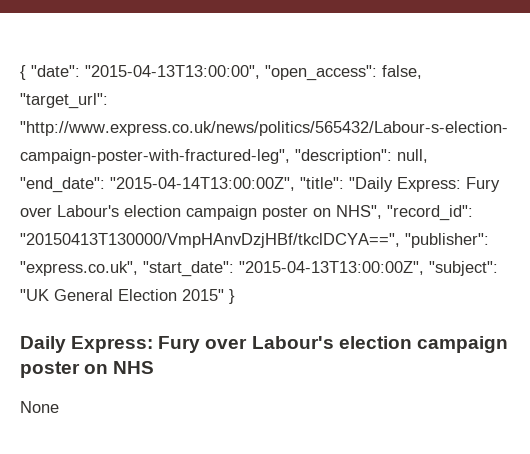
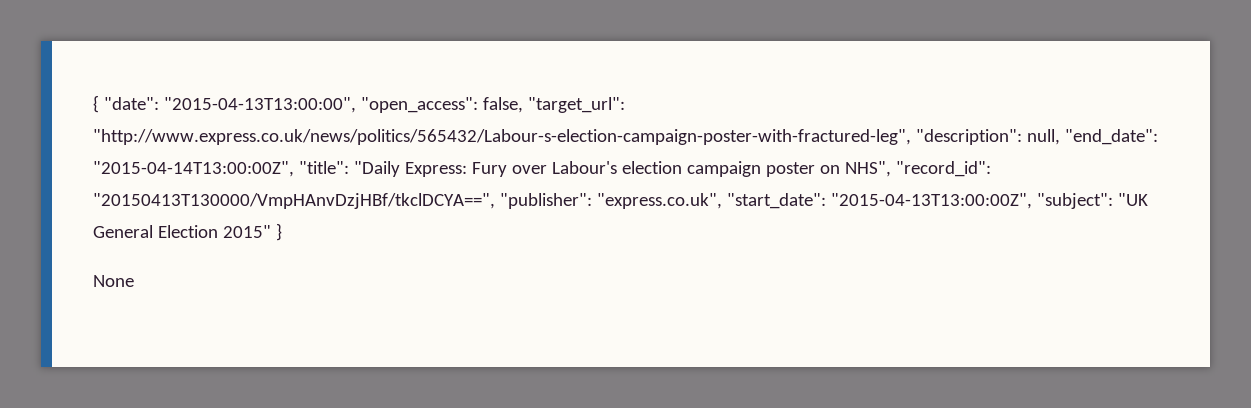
[20,336,508,353] [20,361,155,378] // Daily Express: Fury over Labour's election campaign poster on NHS -> (282, 232) none

